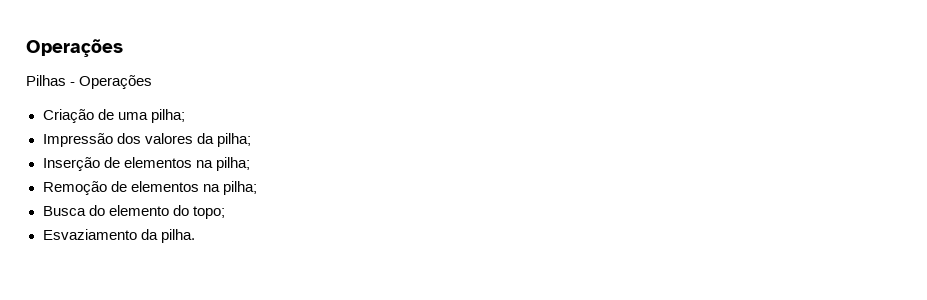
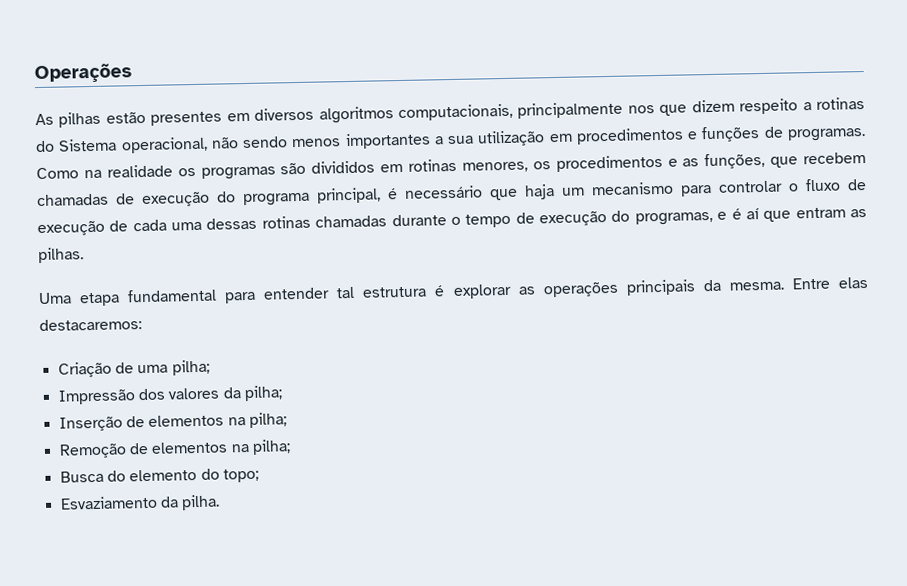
[26,39,123,57] [26,75,153,89] Operações // Pilhas - Operações -> [34,63,132,84] [35,96,866,128] [35,126,866,154] [36,151,866,180] [37,178,867,208] [37,207,867,237] [38,247,84,264] [38,276,869,307] [39,318,142,332] Operações // As pilhas estão presentes em diversos algoritmos computacionais, principalmente nos que dizem respeito a rotinas do Sistema operacional, não sendo menos importantes a sua utilização em procedimentos e funções de programas. Como na realidade os programas são divididos em rotinas menores, os procedimentos e as funções, que recebem chamadas de execução do programa principal, é necessário que haja um mecanismo para controlar o fluxo de execução de cada uma dessas rotinas chamadas durante o tempo de execução do programas, e é aí que entram as pilhas. // Uma etapa fundamental para entender tal estrutura é explorar as operações principais da mesma. Entre elas destacaremos:

